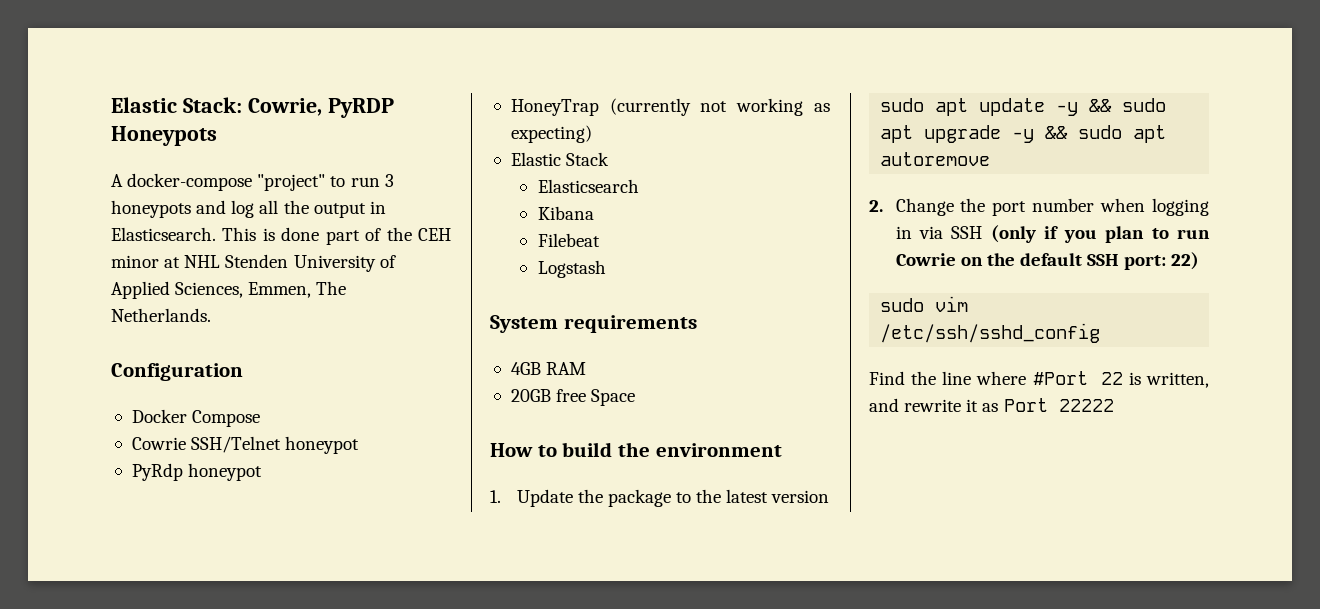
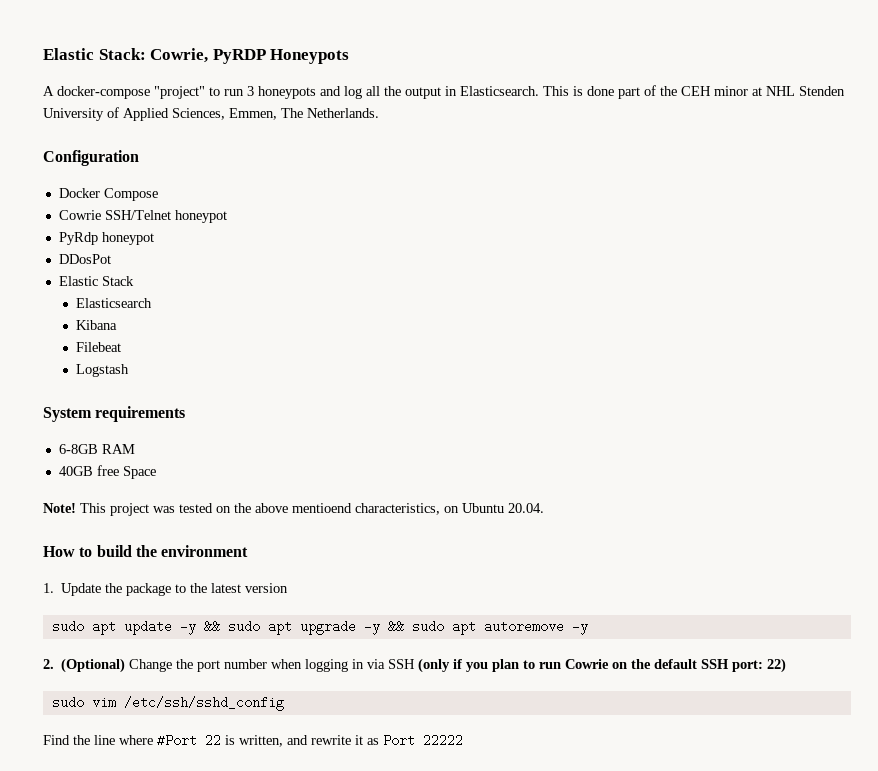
[510,98,830,116] [510,125,592,143] HoneyTrap (currently not working as expecting) -> [58,254,111,264] DDosPot
[510,362,541,375] 4GB -> [58,444,98,454] 6-8GB
[510,389,551,402] 20GB -> [58,466,93,476] 40GB
(636, 397) none -> [43,503,544,516] // Note! This project was tested on the above mentioend characteristics, on Ubuntu 20.04.
(991, 159) none -> [571,620,588,635] -y
(883, 206) none -> [61,658,126,673] (Optional)

